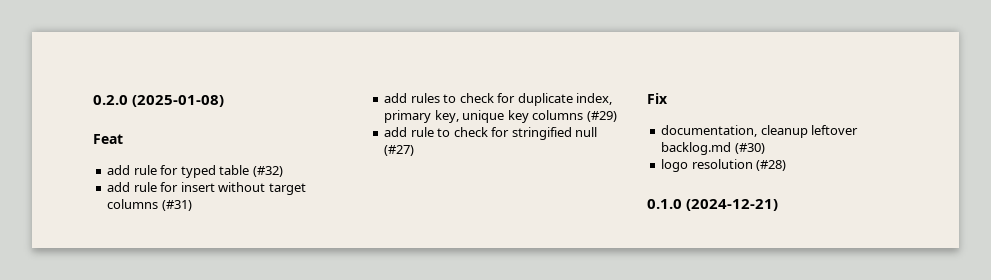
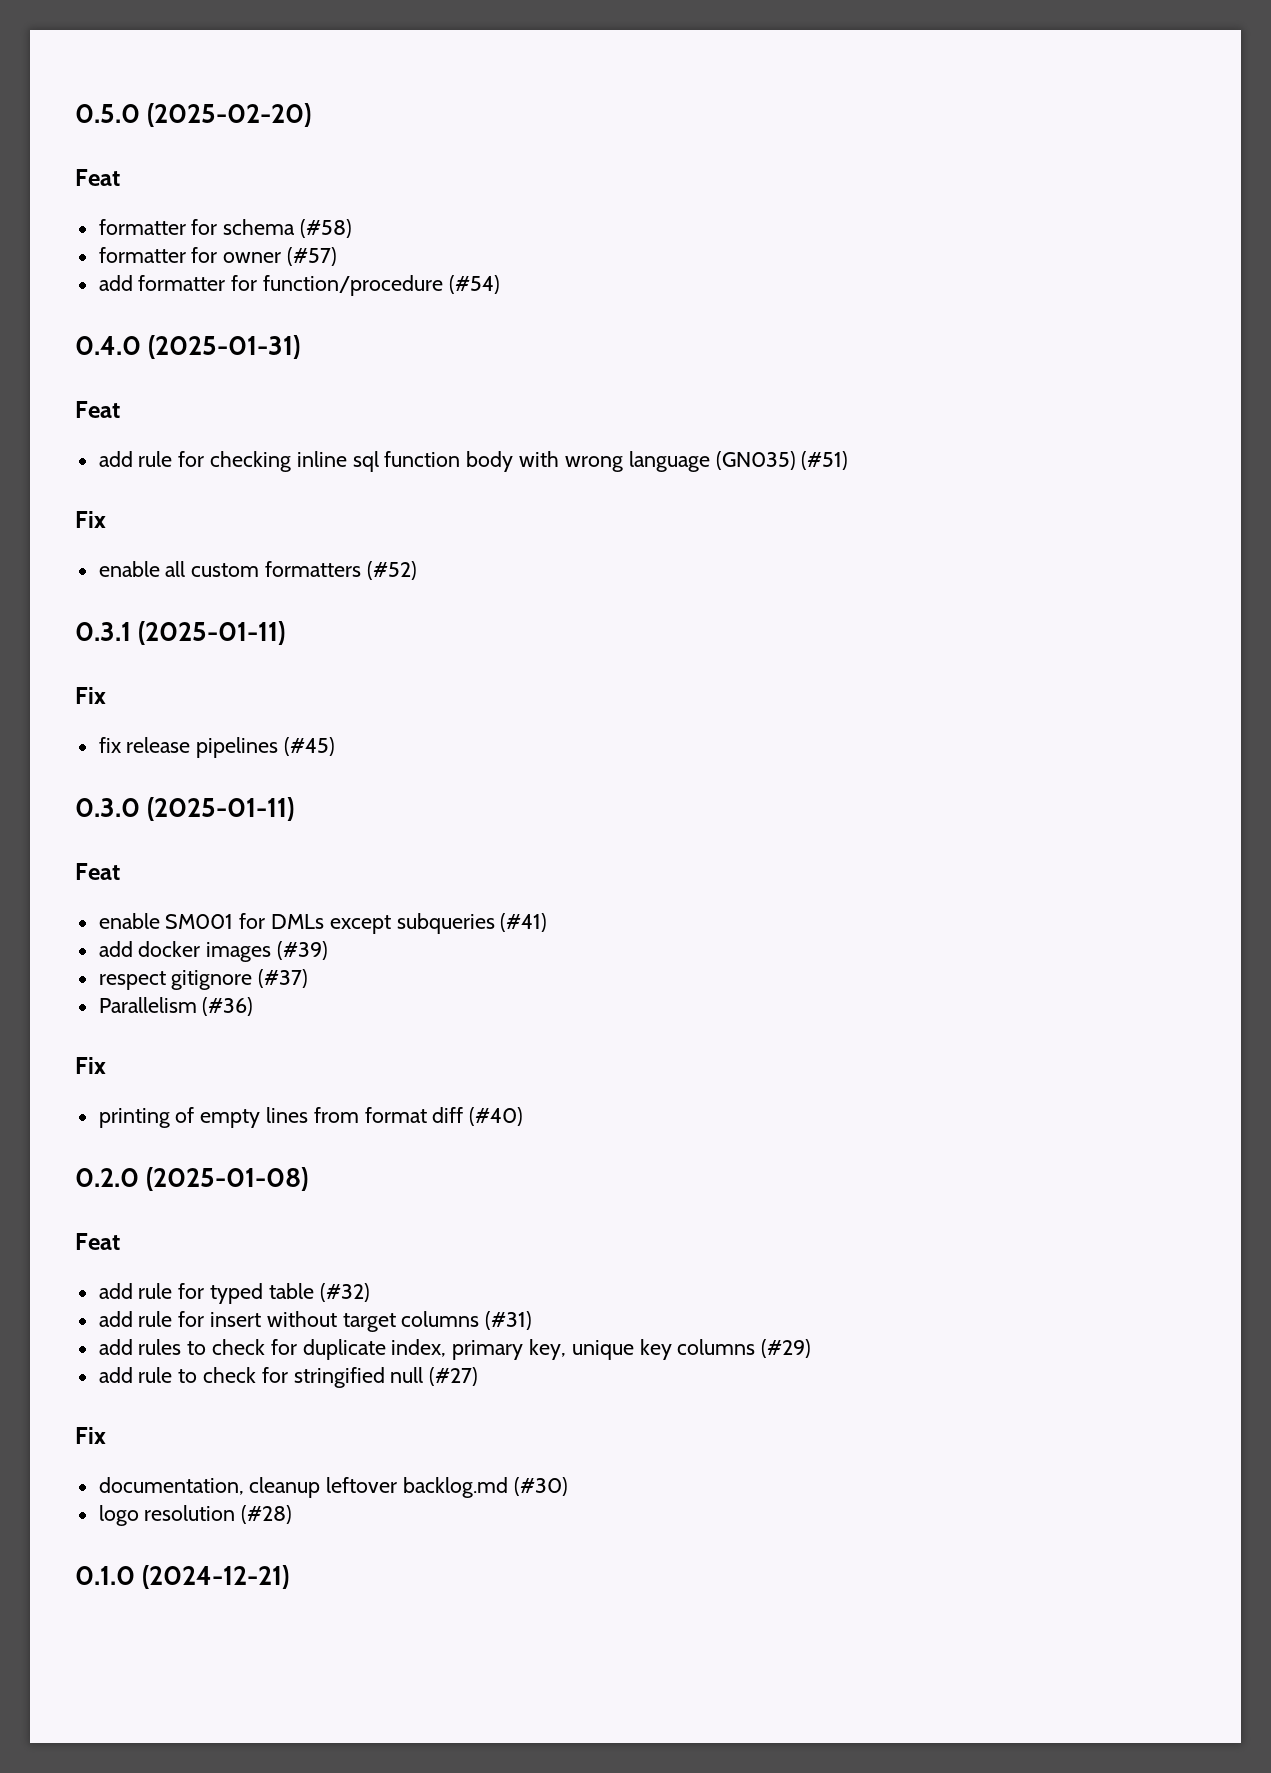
(93, 100) none -> [75,103,312,127] [75,169,120,186] [98,219,353,238] [98,247,338,266] [98,275,500,296] [75,335,301,359] [75,401,120,418] [98,451,849,472] [75,511,106,528] [98,561,417,580] [75,621,286,645] [75,687,106,704] [98,737,336,758] [75,797,295,821] [75,863,120,880] [98,913,548,934] [98,941,329,962] [98,969,309,990] [98,997,254,1016] [75,1057,106,1074] [98,1107,524,1128] 0.5.0 (2025-02-20) // Feat // formatter for schema (#58) // formatter for owner (#57) // add formatter for function/procedure (#54) // 0.4.0 (2025-01-31) // Feat // add rule for checking inline sql function body with wrong language (GN035) (#51) // Fix // enable all custom formatters (#52) // 0.3.1 (2025-01-11) // Fix // fix release pipelines (#45) // 0.3.0 (2025-01-11) // Feat // enable SM001 for DMLs except subqueries (#41) // add docker images (#39) // respect gitignore (#37) // Parallelism (#36) // Fix // printing of empty lines from format diff (#40) //

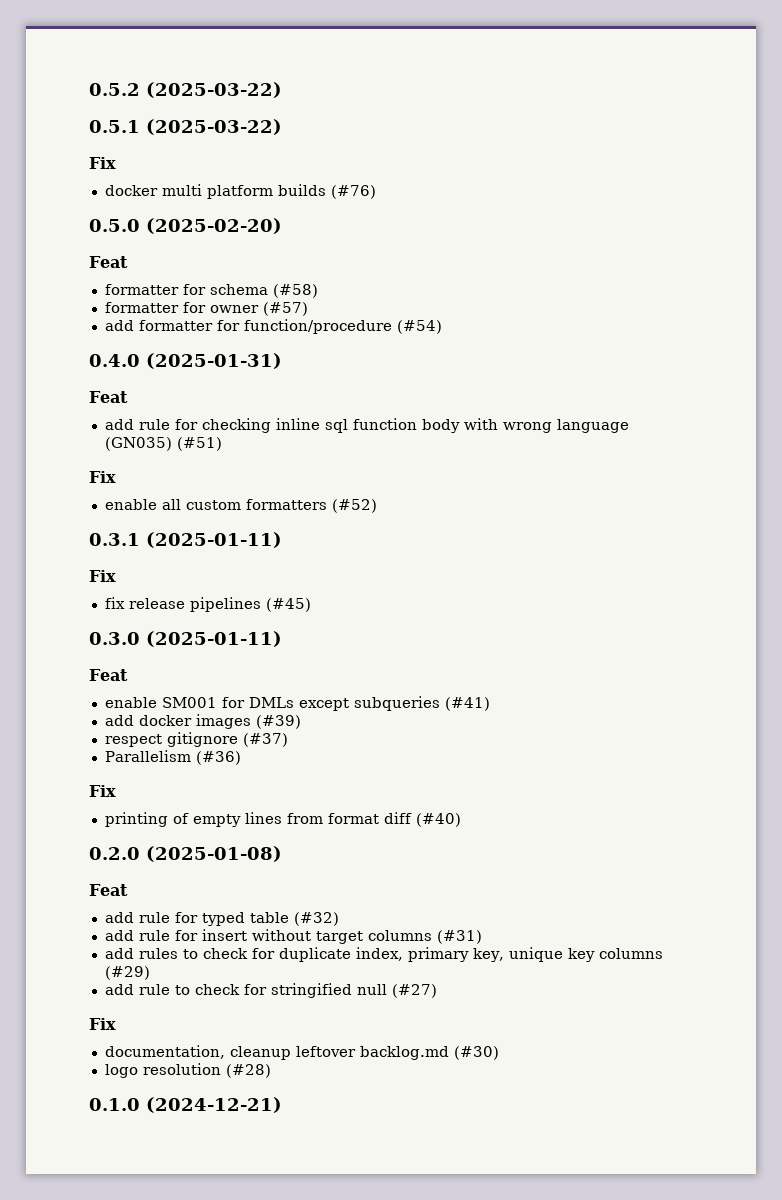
(75, 113) none -> [89,82,282,98] [89,119,282,135] [89,157,116,169] [104,184,376,199] 0.5.2 (2025-03-22) // 0.5.1 (2025-03-22) // Fix // docker multi platform builds (#76) //

